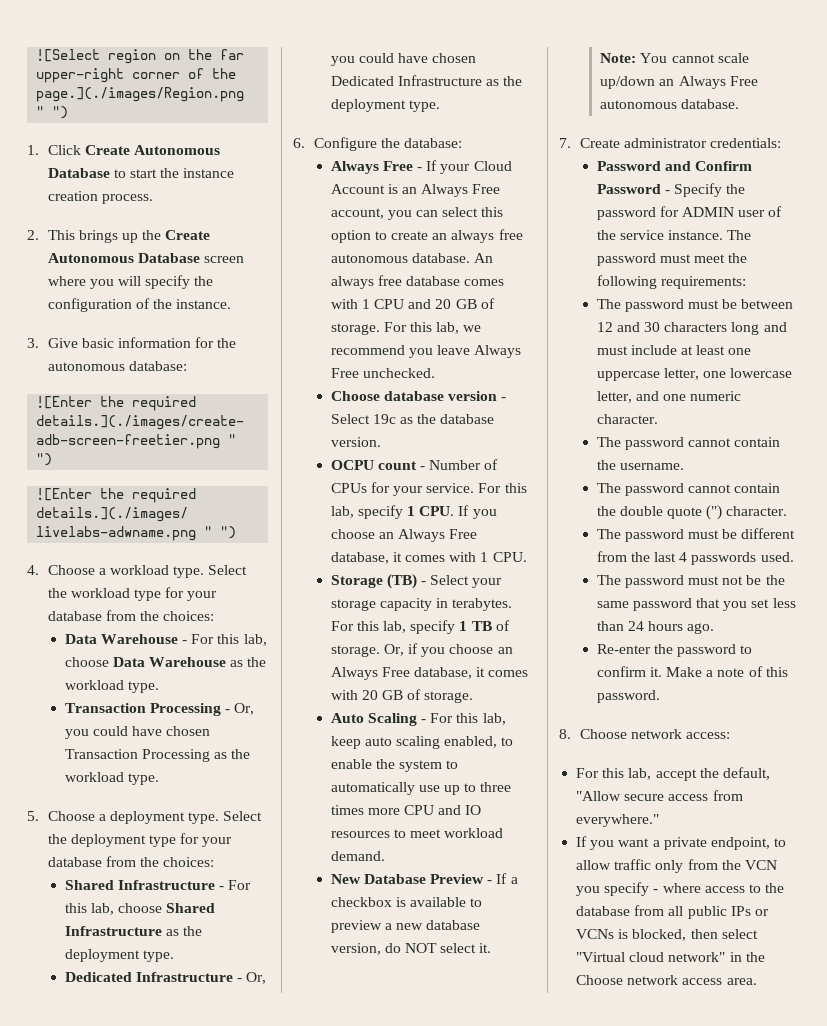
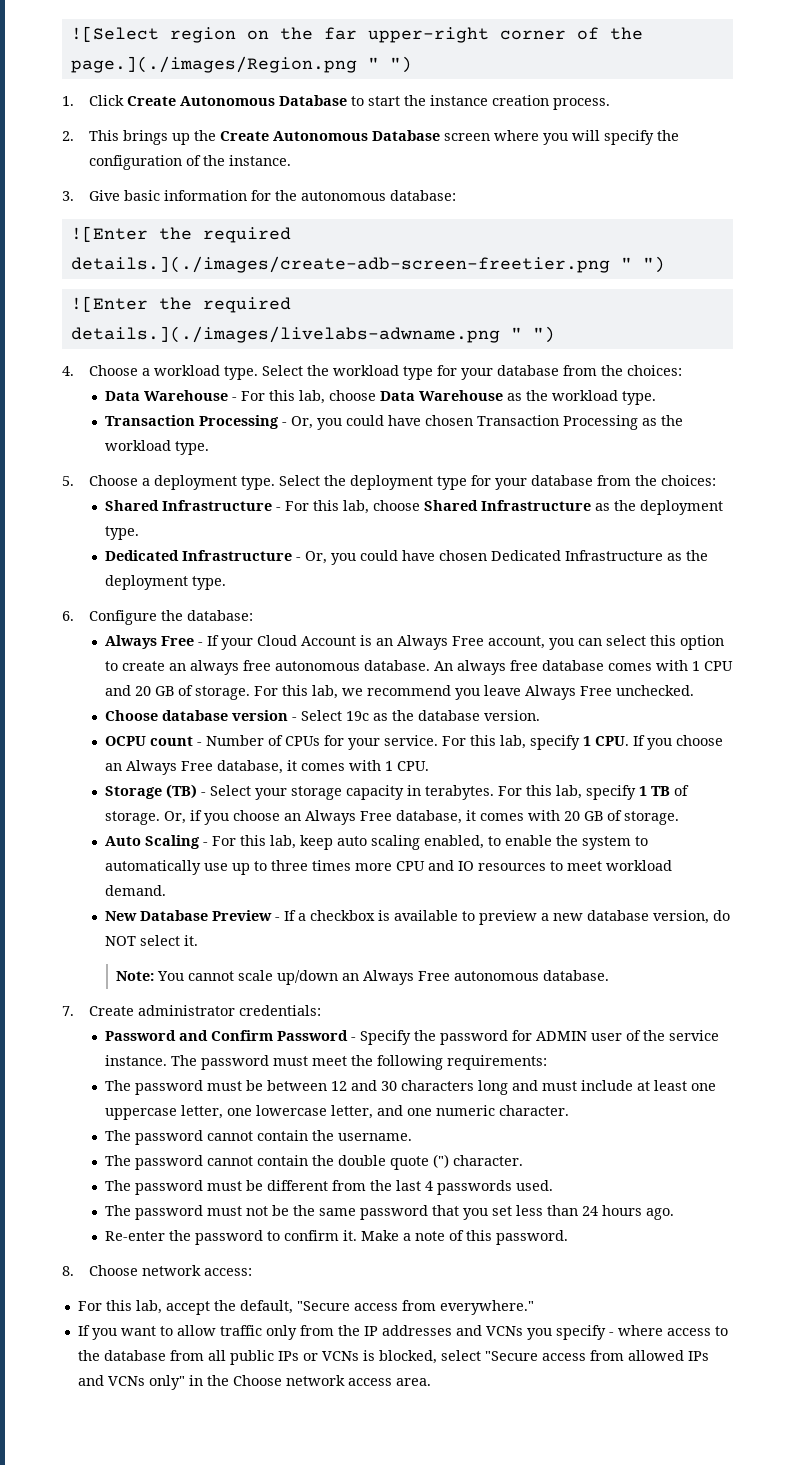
[576,791,665,801] "Allow secure -> [296,1301,350,1311] "Secure
[652,837,770,850] a private endpoint, -> (156, 1331) none
[744,860,777,870] VCN -> [363,1325,523,1336] IP addresses and VCNs
[690,929,758,939] [576,952,726,962] then select "Virtual cloud network" -> [440,1350,709,1361] [77,1375,185,1390] select "Secure access from allowed IPs and VCNs only"

